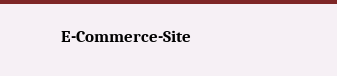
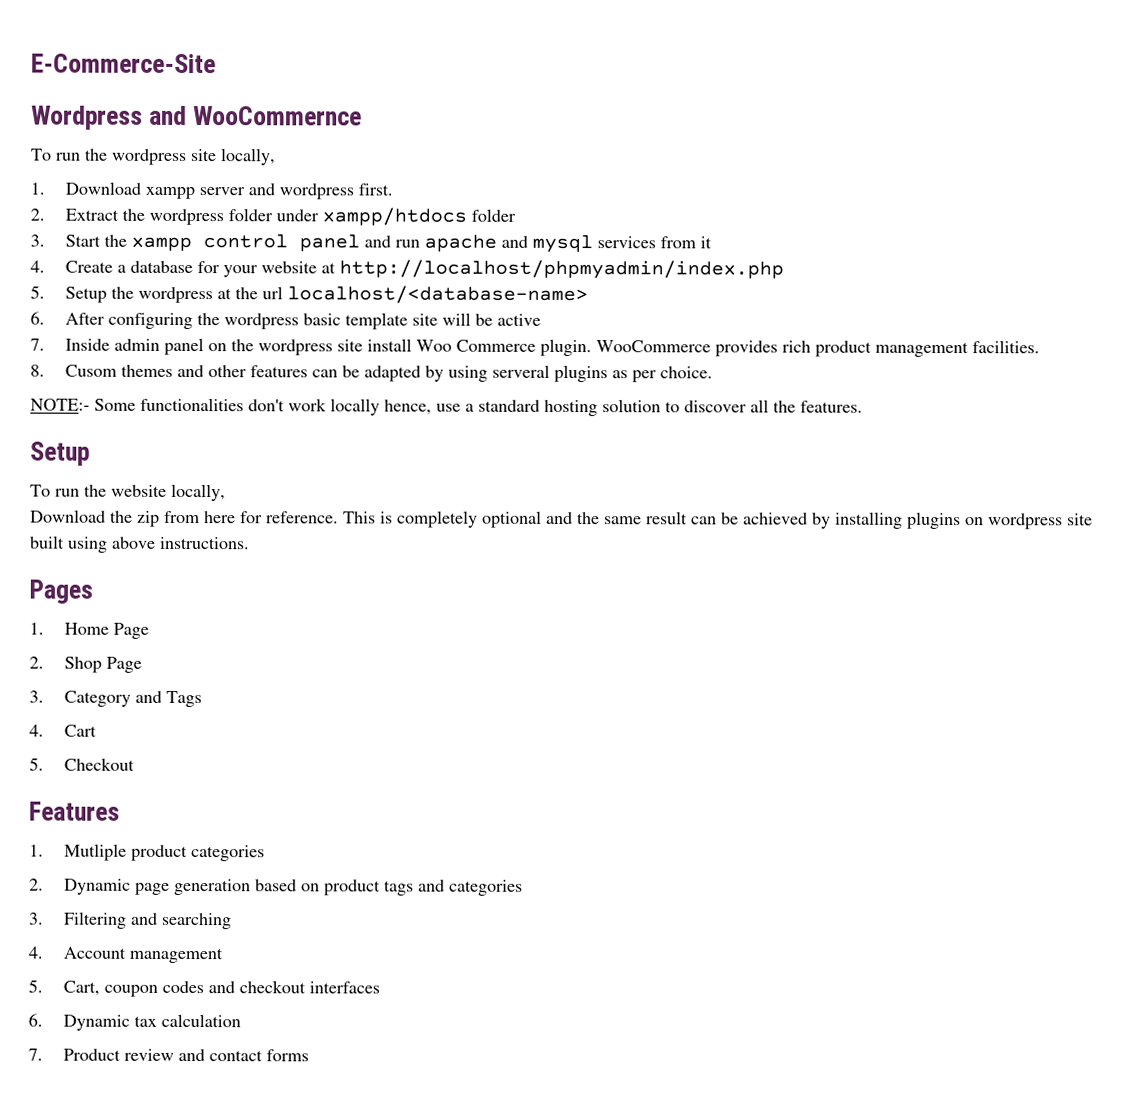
(191, 36) none -> [31,105,363,130] [31,148,276,166] [30,181,394,200] [30,207,517,226] [30,234,713,254] [30,259,785,280] [30,285,589,305] [30,311,542,330] [30,337,1041,358] [30,364,714,383] [30,397,863,417] [30,441,90,466] [30,483,226,502] [30,509,1093,530] [29,535,250,553] [29,579,93,604] [29,622,150,639] [29,656,143,673] [29,690,203,708] [29,724,98,737] [29,757,136,771] [29,801,120,821] [29,843,266,862] [29,878,524,896] [29,911,233,930] [28,946,224,964] [28,979,381,997] [28,1013,242,1031] [28,1048,310,1062] // Wordpress and WooCommernce // To run the wordpress site locally, // 1. Download xampp server and wordpress first. // 2. Extract the wordpress folder under xampp/htdocs folder // 3. Start the xampp control panel and run apache and mysql services from it // 4. Create a database for your website at http://localhost/phpmyadmin/index.php // 5. Setup the wordpress at the url localhost/<database-name> // 6. After configuring the wordpress basic template site will be active // 7. Inside admin panel on the wordpress site install Woo Commerce plugin. WooCommerce provides rich product management facilities. // 8. Cusom themes and other features can be adapted by using serveral plugins as per choice. // NOTE:- Some functionalities don't work locally hence, use a standard hosting solution to discover all the features. // Setup // To run the website locally, // Download the zip from here for reference. This is completely optional and the same result can be achieved by installing plugins on wordpress site built using above instructions. // Pages // 1. Home Page // 2. Shop Page // 3. Category and Tags // 4. Cart // 5. Checkout // Features // 1. Mutliple product categories // 2. Dynamic page generation based on product tags and categories // 3. Filtering and searching // 4. Account management // 5. Cart, coupon codes and checkout interfaces // 6. Dynamic tax calculation // 7. Product review and contact forms

